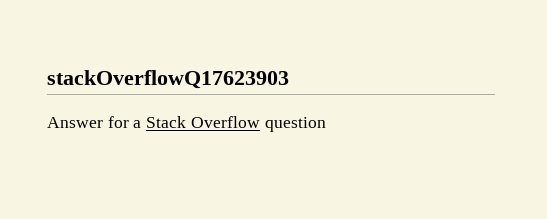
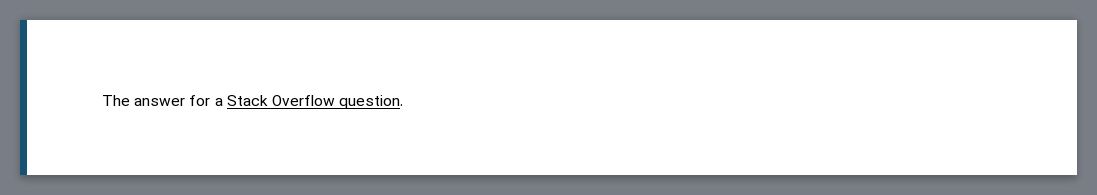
[47,70,289,89] [47,117,103,128] stackOverflowQ17623903 // Answer -> [102,95,186,106] The answer
[264,117,326,132] question -> [339,95,404,109] question.

